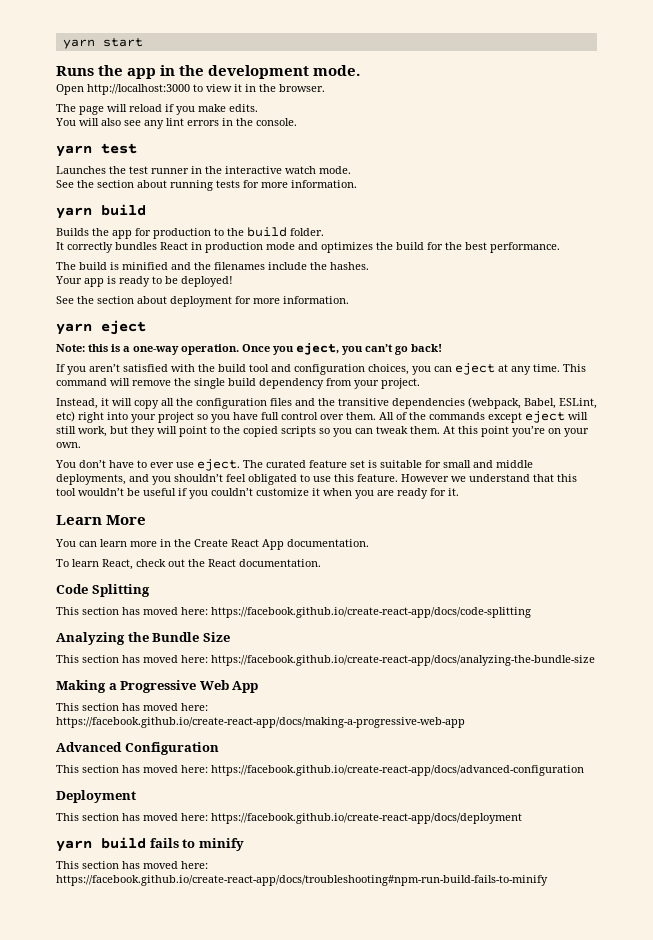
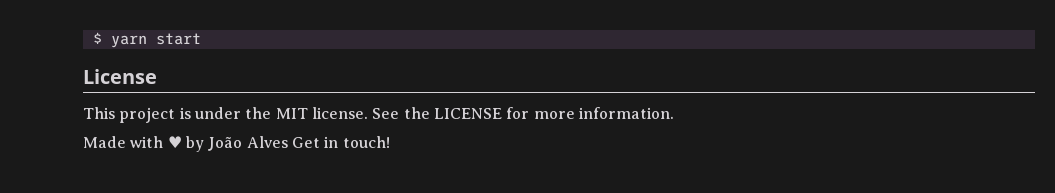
(62, 44) none -> [92,32,102,44] $
[56,65,361,79] [56,84,325,95] [56,104,258,115] [55,118,297,129] [56,143,137,157] [56,166,351,174] [56,180,357,191] [56,204,146,219] [56,227,324,239] [56,242,560,253] [56,262,369,270] [55,276,233,287] [56,296,349,307] [56,320,146,335] [56,343,442,355] [56,363,586,375] [56,378,420,389] [56,397,597,409] [56,411,588,423] [56,426,589,437] [56,442,81,448] [55,459,533,471] [56,474,577,485] [56,488,459,499] [56,515,147,525] [55,539,369,550] [56,559,321,570] [56,584,150,597] [56,607,531,618] [56,632,230,645] [56,655,595,666] [56,680,259,693] [56,703,208,711] [56,717,465,728] [56,742,219,755] [56,765,584,776] [56,790,136,803] [56,813,522,824] [56,837,244,852] [56,861,208,869] [56,875,548,886] Runs the app in the development mode. // Open http://localhost:3000 to view it in the browser. // The page will reload if you make edits. // You will also see any lint errors in the console. // yarn test // Launches the test runner in the interactive watch mode. // See the section about running tests for more information. // yarn build // Builds the app for production to the build folder. // It correctly bundles React in production mode and optimizes the build for the best performance. // The build is minified and the filenames include the hashes. // Your app is ready to be deployed! // See the section about deployment for more information. // yarn eject // Note: this is a one-way operation. Once you eject, you can’t go back! // If you aren’t satisfied with the build tool and configuration choices, you can eject at any time. This command will remove the single build dependency from your project. // Instead, it will copy all the configuration files and the transitive dependencies (webpack, Babel, ESLint, etc) right into your project so you have full control over them. All of the commands except eject will still work, but they will point to the copied scripts so you can tweak them. At this point you’re on your own. // You don’t have to ever use eject. The curated feature set is suitable for small and middle deployments, and you shouldn’t feel obligated to use this feature. However we understand that this tool wouldn’t be useful if you couldn’t customize it when you are ready for it. // Learn More // You can learn more in the Create React App documentation. // To learn React, check out the React documentation. // Code Splitting // This section has moved here: https://facebook.github.io/create-react-app/docs/code-splitting // Analyzing the Bundle Size // This section has moved here: https://facebook.github.io/create-react-app/docs/analyzing-the-bundle-size // Making a Progressive Web App // This section has moved here: https://facebook.github.io/create-react-app/docs/making-a-progressive-web-app // Advanced Configuration // This section has moved here: https://facebook.github.io/create-react-app/docs/advanced-configuration // Deployment // This section has moved here: https://facebook.github.io/create-react-app/docs/deployment // yarn build fails to minify // This section has moved here: https://facebook.github.io/create-react-app/docs/troubleshooting#npm-run-build-fails-to-minify -> [83,69,157,84] [83,107,674,123] [83,136,390,152] License // This project is under the MIT license. See the LICENSE for more information. // Made with ♥ by João Alves Get in touch!

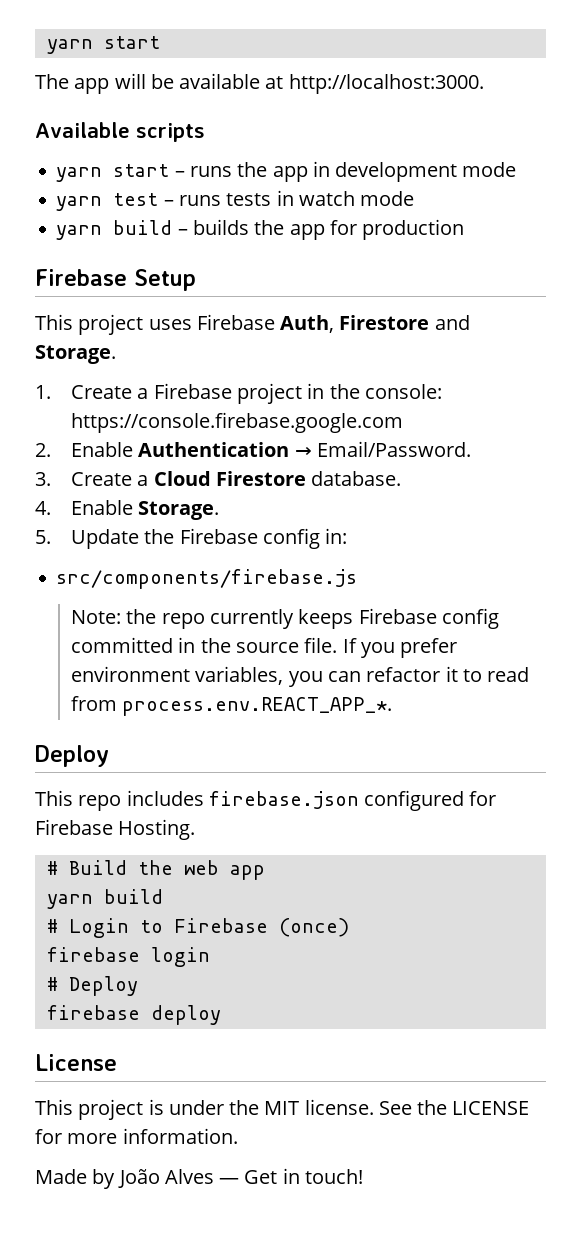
[92,32,201,48] $ yarn start -> [46,36,160,54] [35,73,484,94] [35,122,205,142] [56,161,517,182] [56,190,415,211] [56,219,465,240] [35,269,196,291] [35,314,470,335] [35,345,116,364] [35,383,442,404] [71,412,404,433] [35,441,472,457] [35,471,402,486] [35,500,220,520] [35,528,348,549] [56,569,358,589] [71,608,499,629] [71,637,458,658] [71,666,530,687] [71,696,393,716] [35,745,109,767] [35,790,497,811] [35,819,196,840] [46,860,265,880] [46,889,163,909] [46,918,349,938] [46,947,210,967] [46,976,138,996] [46,1005,221,1025] yarn start // The app will be available at http://localhost:3000. // Available scripts // yarn start – runs the app in development mode // yarn test – runs tests in watch mode // yarn build – builds the app for production // Firebase Setup // This project uses Firebase Auth, Firestore and Storage. // 1. Create a Firebase project in the console: https://console.firebase.google.com // 2. Enable Authentication → Email/Password. // 3. Create a Cloud Firestore database. // 4. Enable Storage. // 5. Update the Firebase config in: // src/components/firebase.js // Note: the repo currently keeps Firebase config committed in the source file. If you prefer environment variables, you can refactor it to read from process.env.REACT_APP_*. // Deploy // This repo includes firebase.json configured for Firebase Hosting. // # Build the web app // yarn build // # Login to Firebase (once) // firebase login // # Deploy // firebase deploy
[130,136,182,148] with ♥ -> (87, 1176) none
(288, 142) none -> [219,1178,240,1184] —

